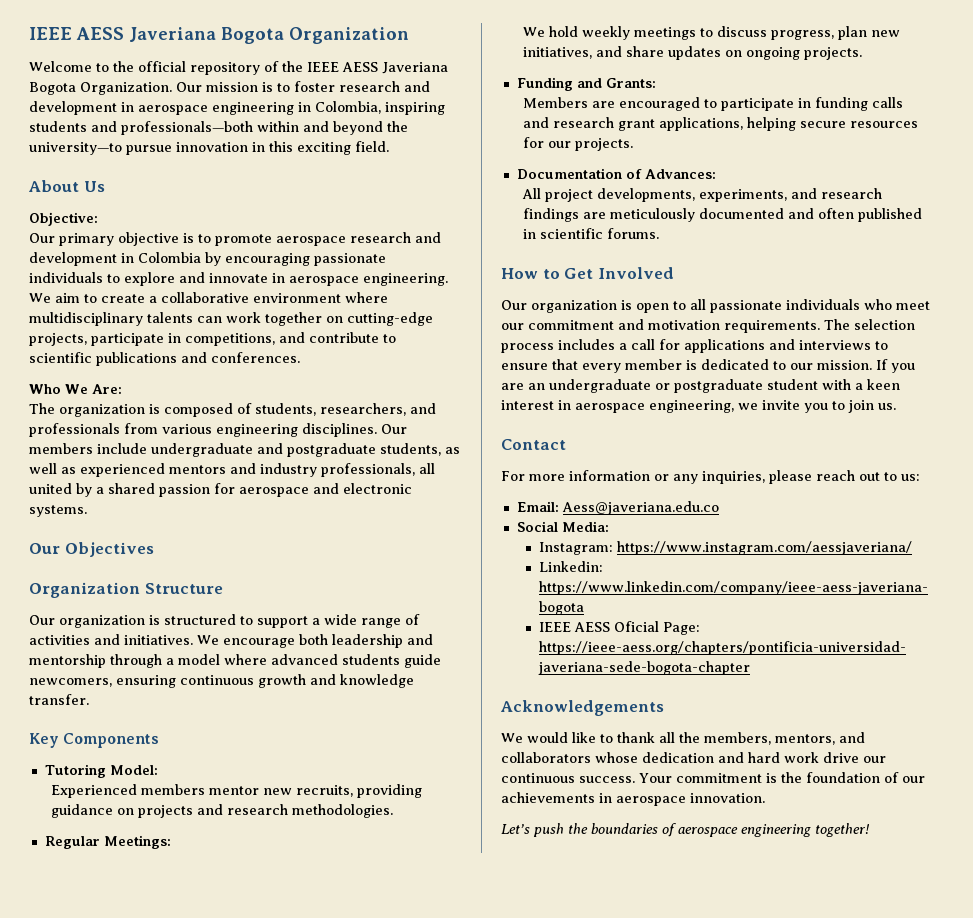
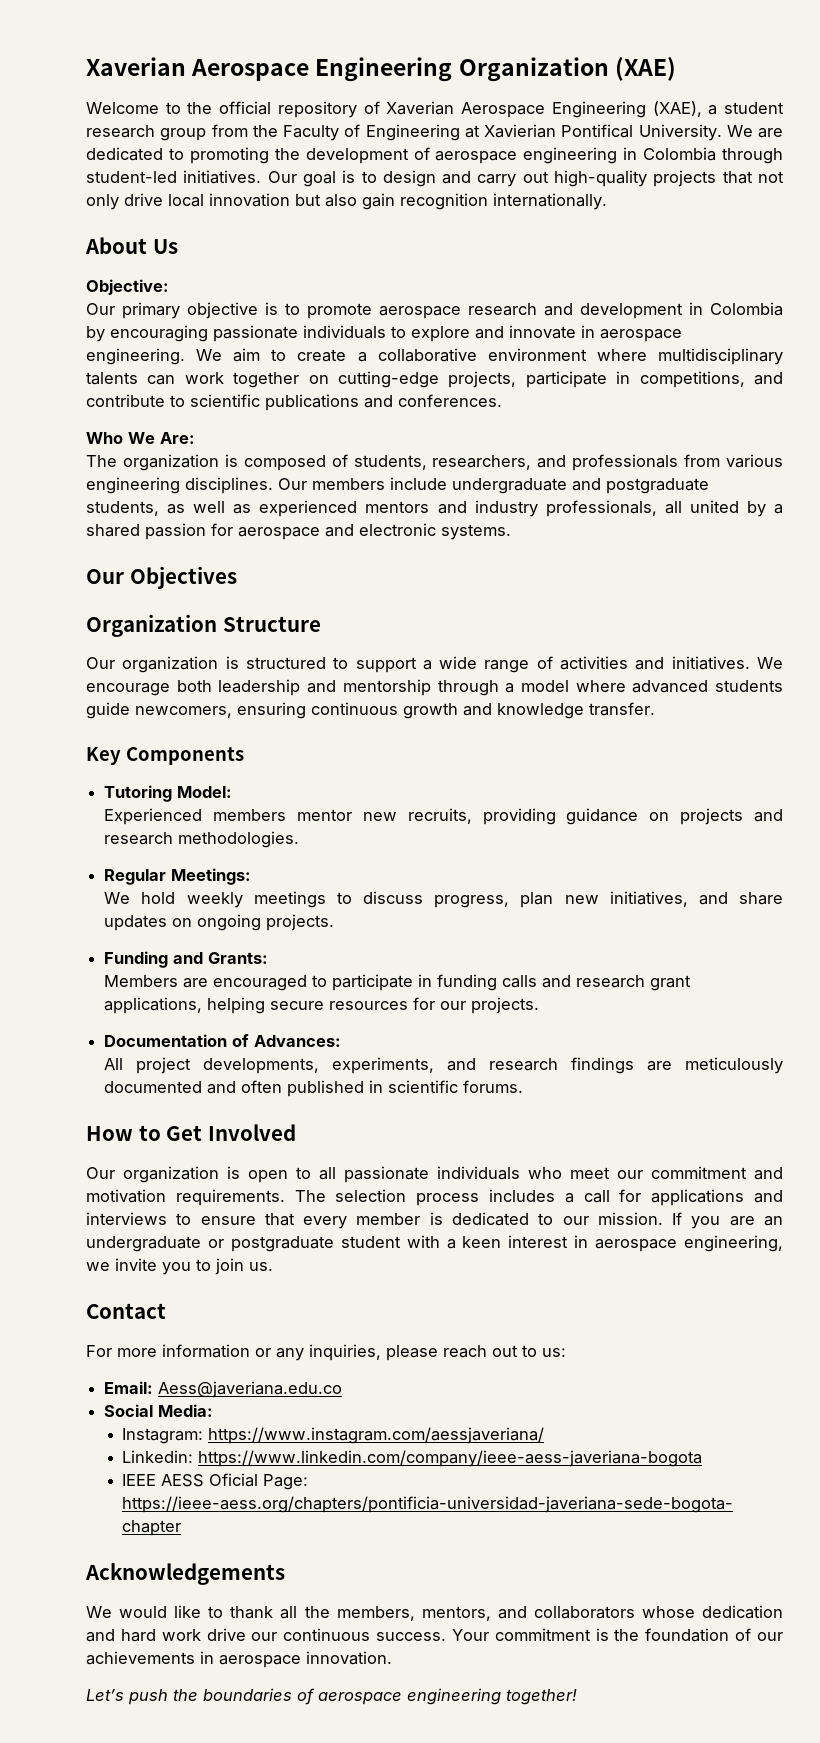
[29,27,409,44] IEEE AESS Javeriana Bogota Organization -> [86,57,676,82] Xaverian Aerospace Engineering Organization (XAE)
[282,61,448,74] [29,81,430,95] [29,101,445,115] [29,121,408,135] [29,141,389,155] the IEEE AESS Javeriana Bogota Organization. Our mission is to foster research and development in aerospace engineering in Colombia, inspiring students and professionals—both within and beyond the university—to pursue innovation in this exciting field. -> [386,101,785,118] [86,124,783,141] [86,147,783,164] [86,170,784,187] [86,193,607,210] Xaverian Aerospace Engineering (XAE), a student research group from the Faculty of Engineering at Xavierian Pontifical University. We are dedicated to promoting the development of aerospace engineering in Colombia through student-led initiatives. Our goal is to design and carry out high-quality projects that not only drive local innovation but also gain recognition internationally.

